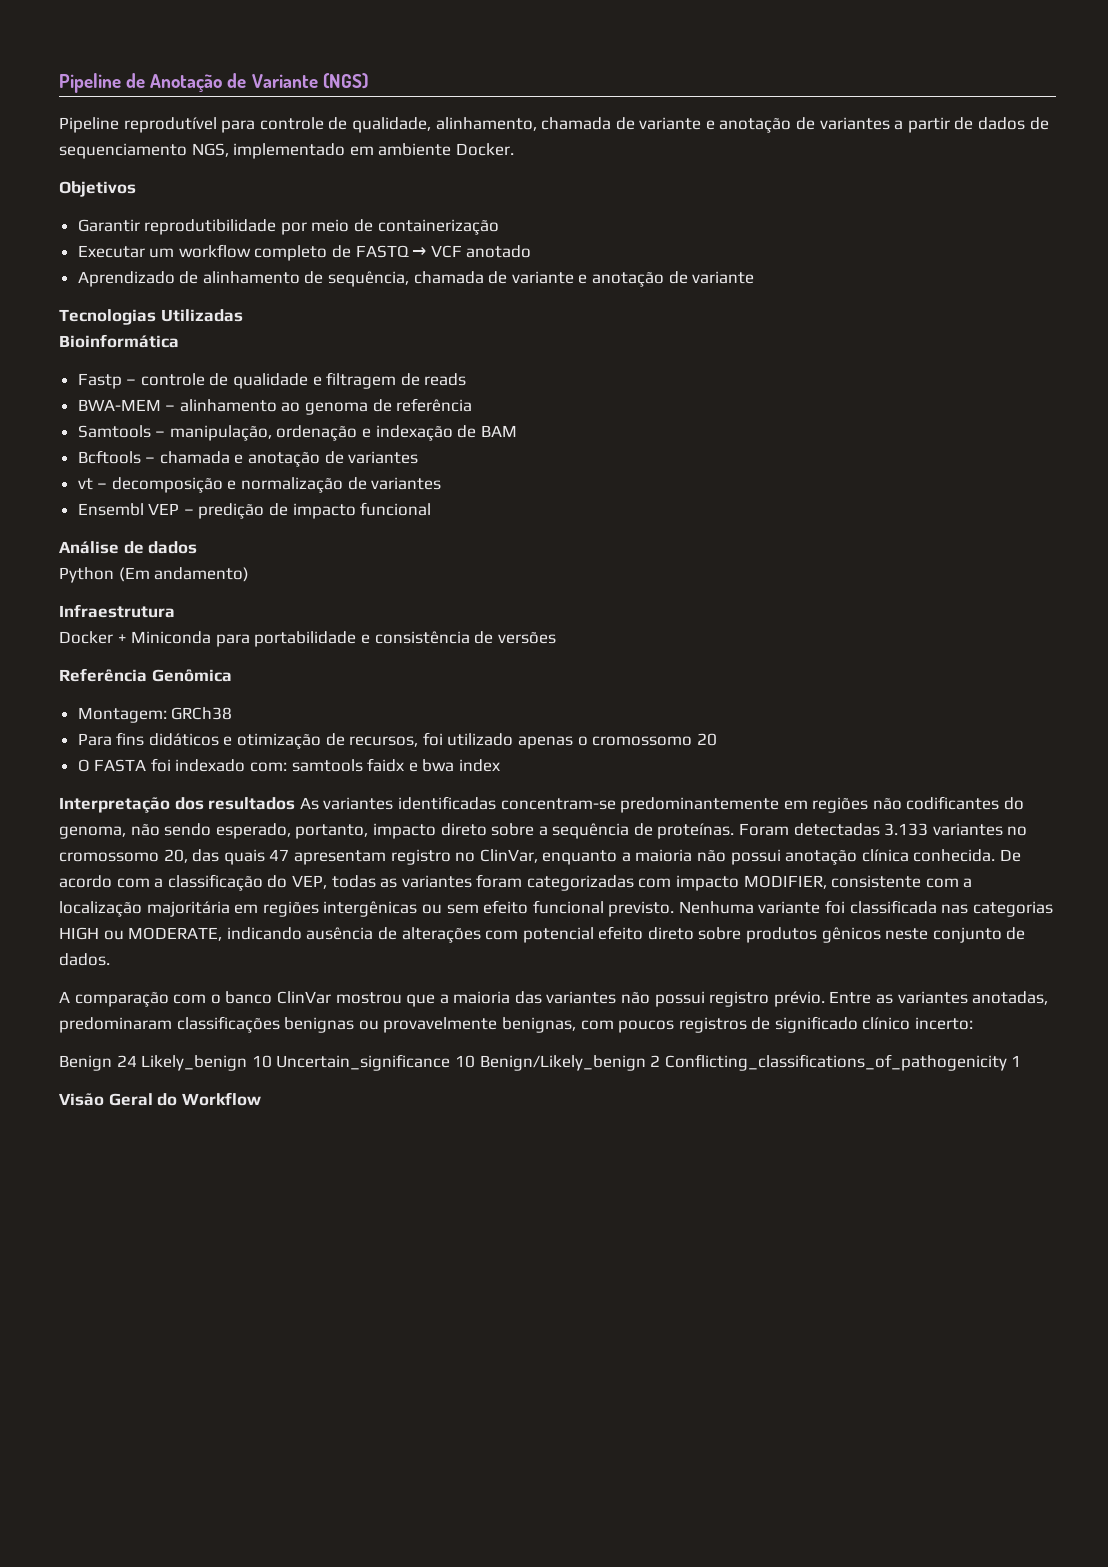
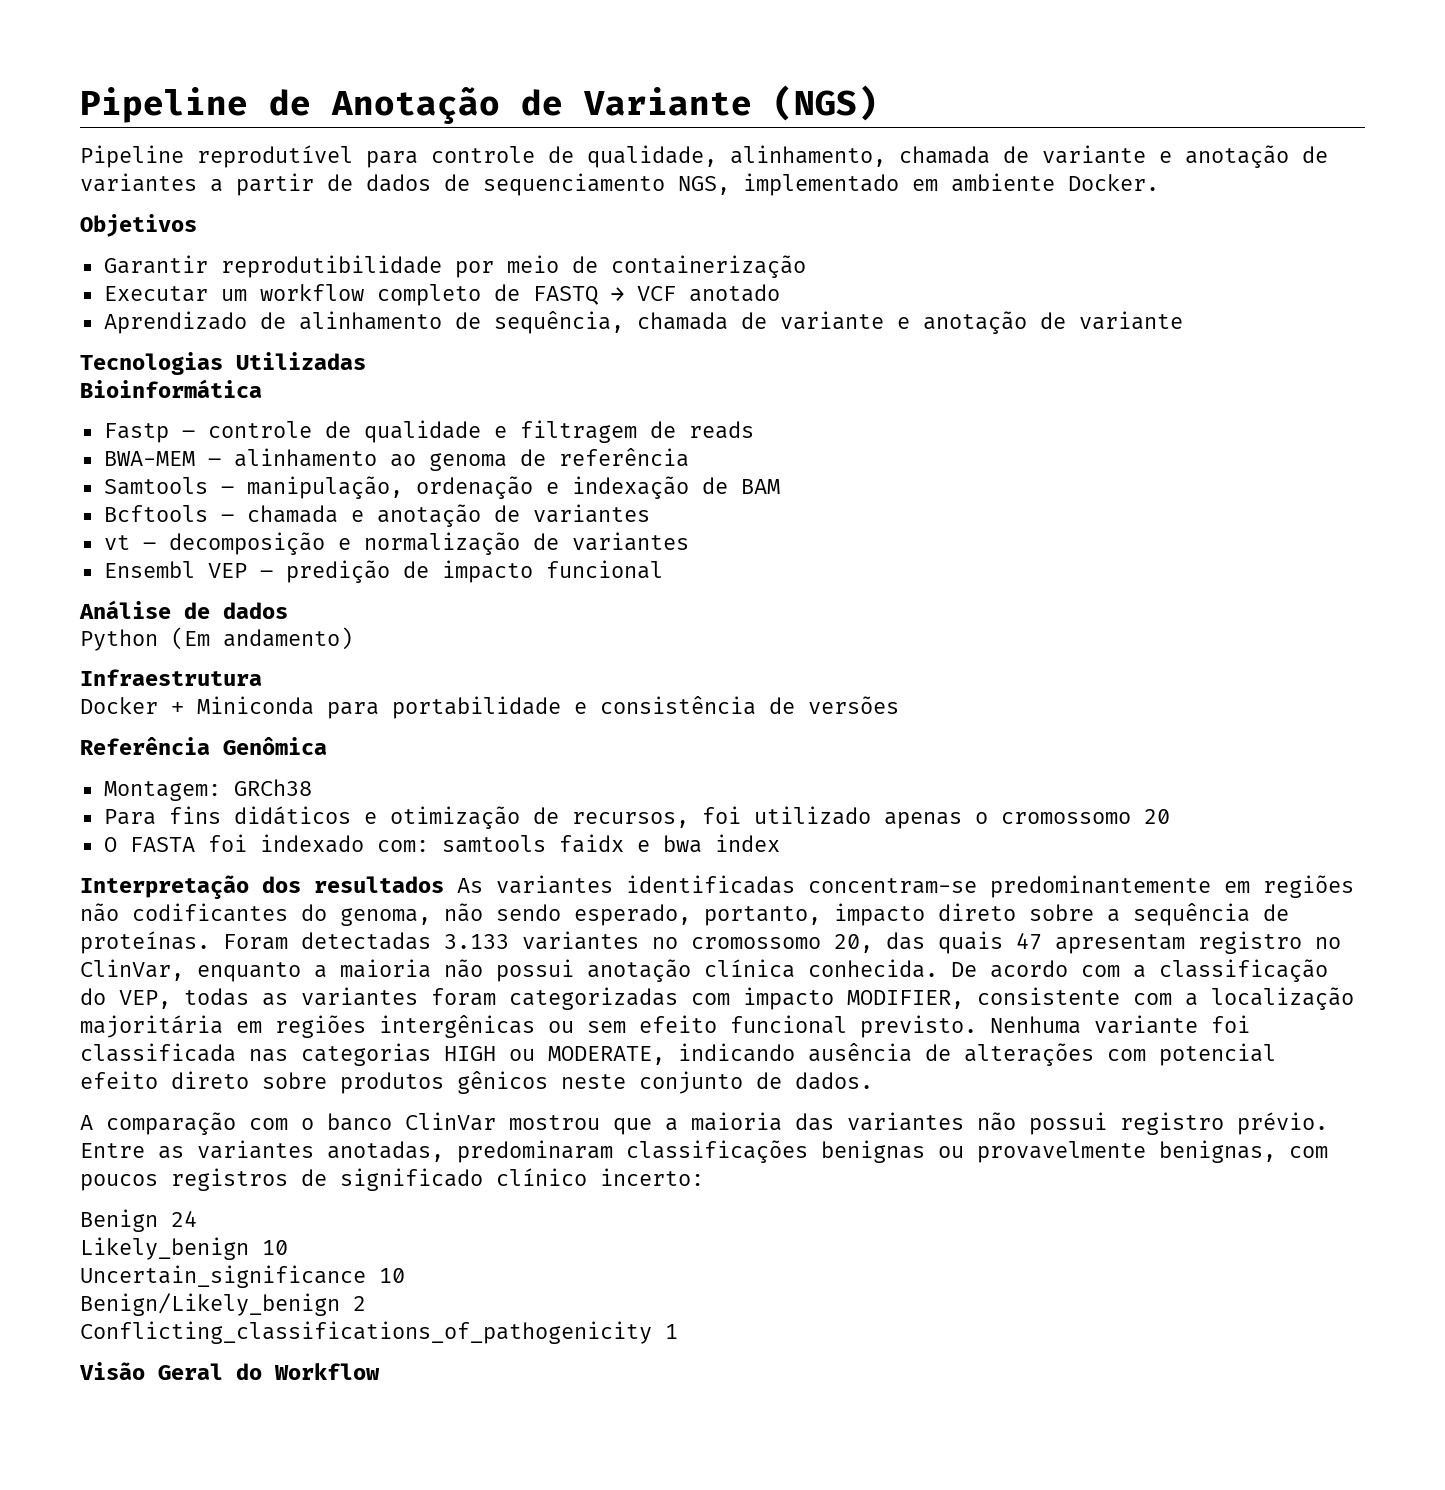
(137, 1061) none -> (197, 1219) //
(272, 1061) none -> (288, 1247) //
(475, 1061) none -> (405, 1275) //
(661, 1061) none -> (366, 1303) //

